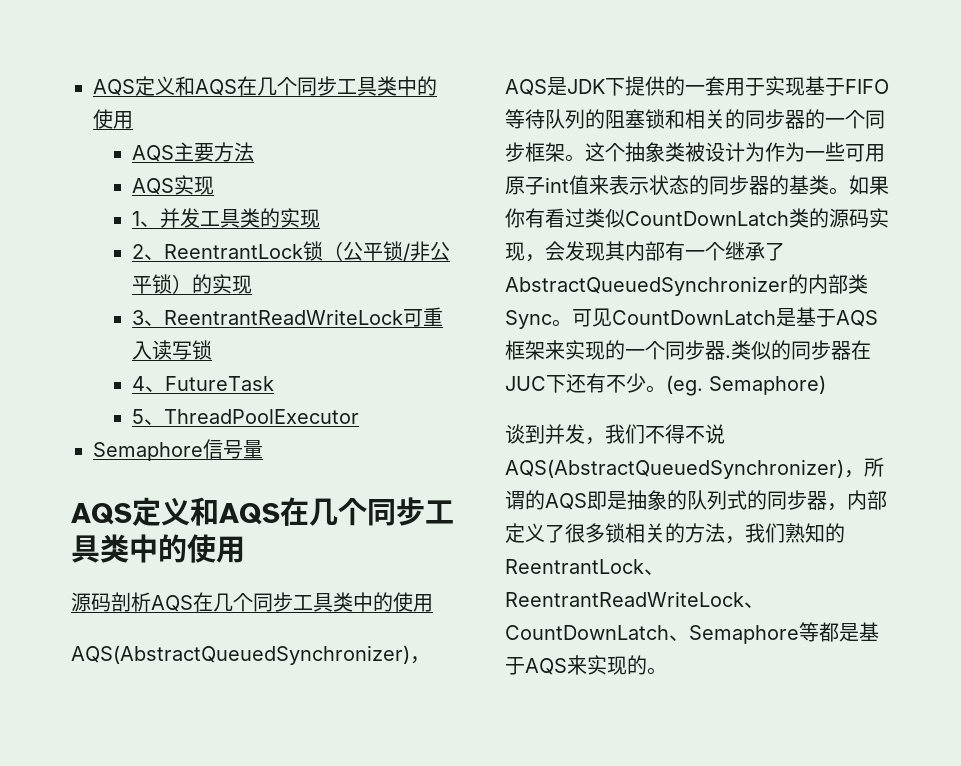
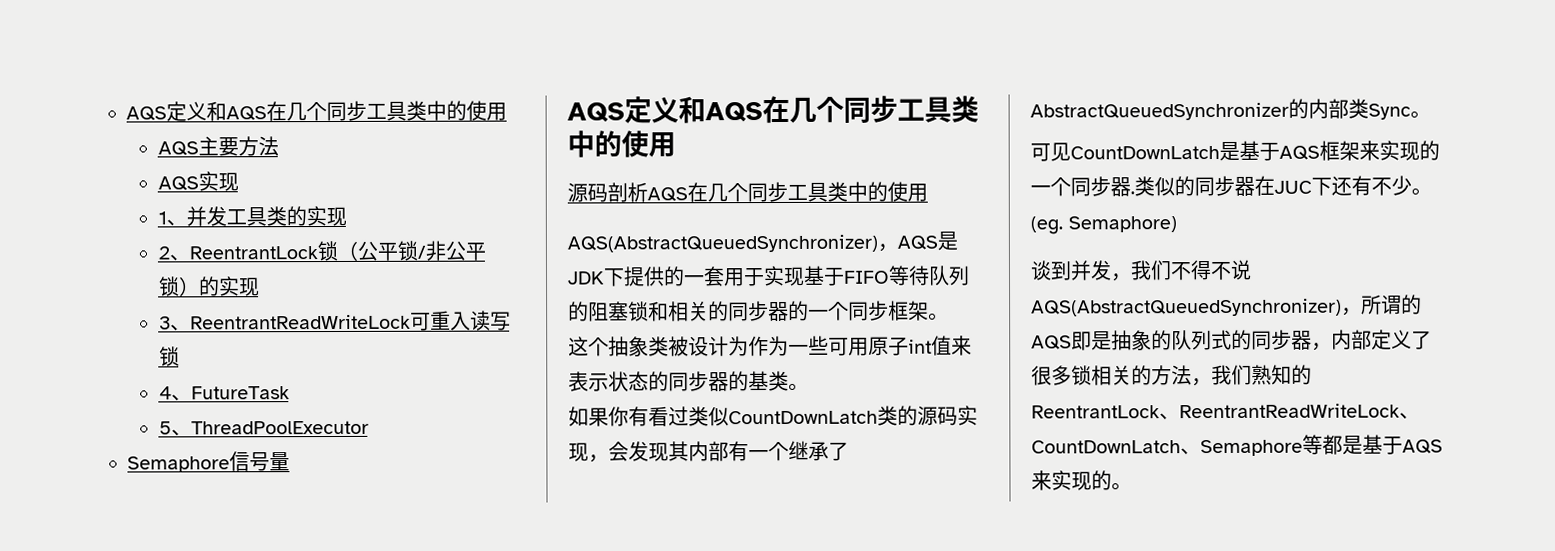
(585, 158) none -> (949, 316) //
(849, 191) none -> (809, 386) //
(572, 323) none -> (1431, 114) //

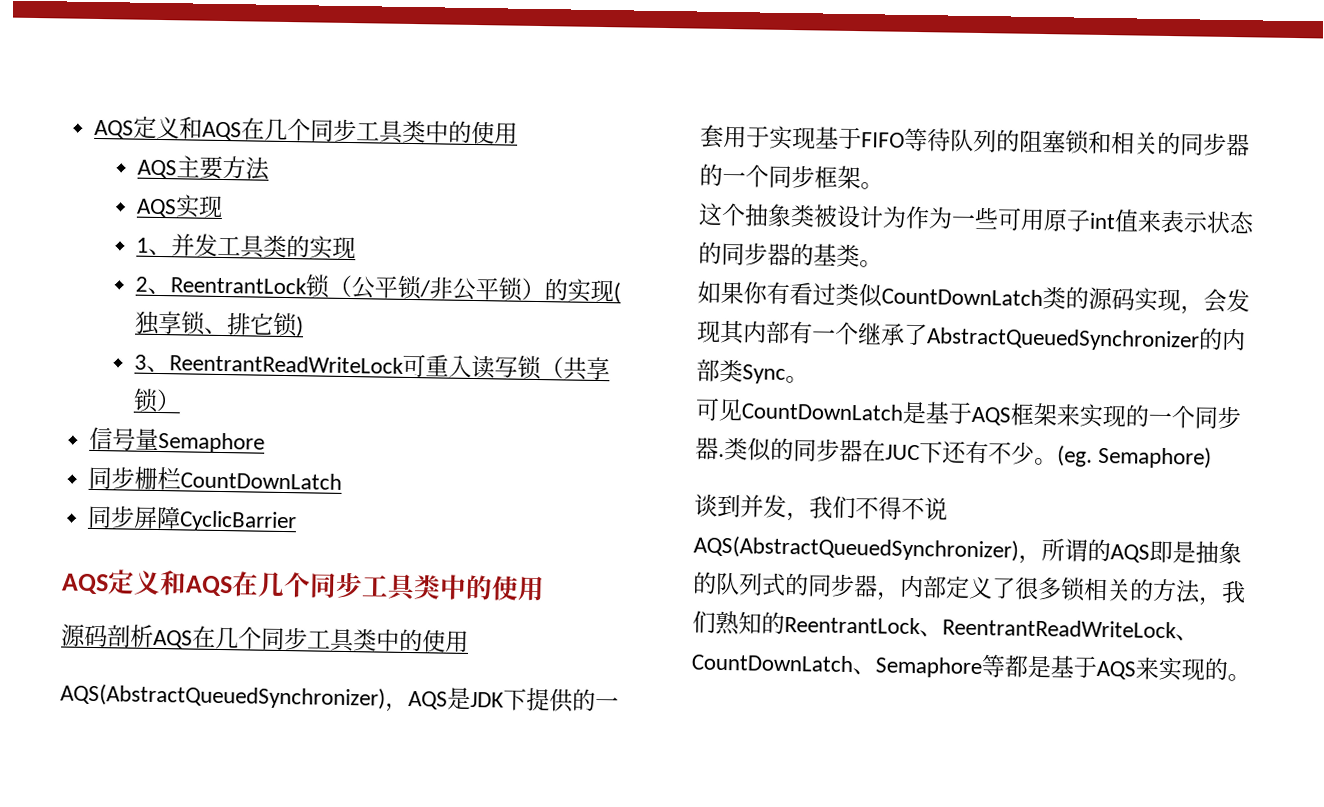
(260, 287) none -> [613,282,622,304] [135,310,305,338] (独享锁、排它锁)
[158,386,290,401] [158,420,369,436] [127,451,290,473] // 4、FutureTask // 5、ThreadPoolExecutor // Semaphore信号量 -> [540,356,611,381] [133,388,182,414] [89,426,266,454] [88,466,343,491] [87,505,298,533] （共享锁） // 信号量Semaphore // 同步栅栏CountDownLatch // 同步屏障CyclicBarrier

